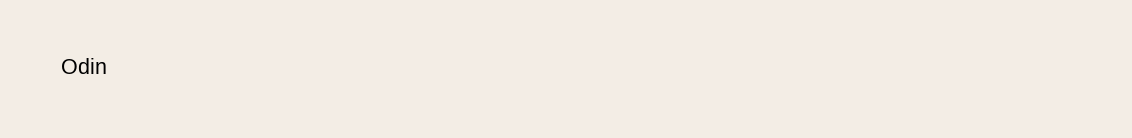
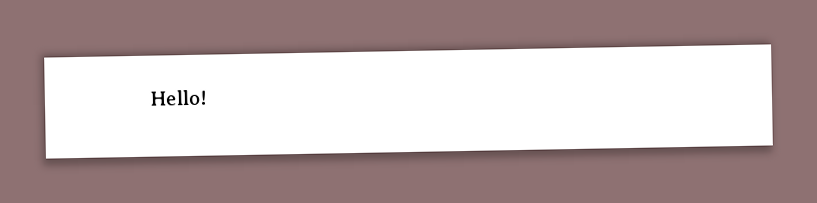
[61,58,107,74] Odin -> [149,89,208,106] Hello!

